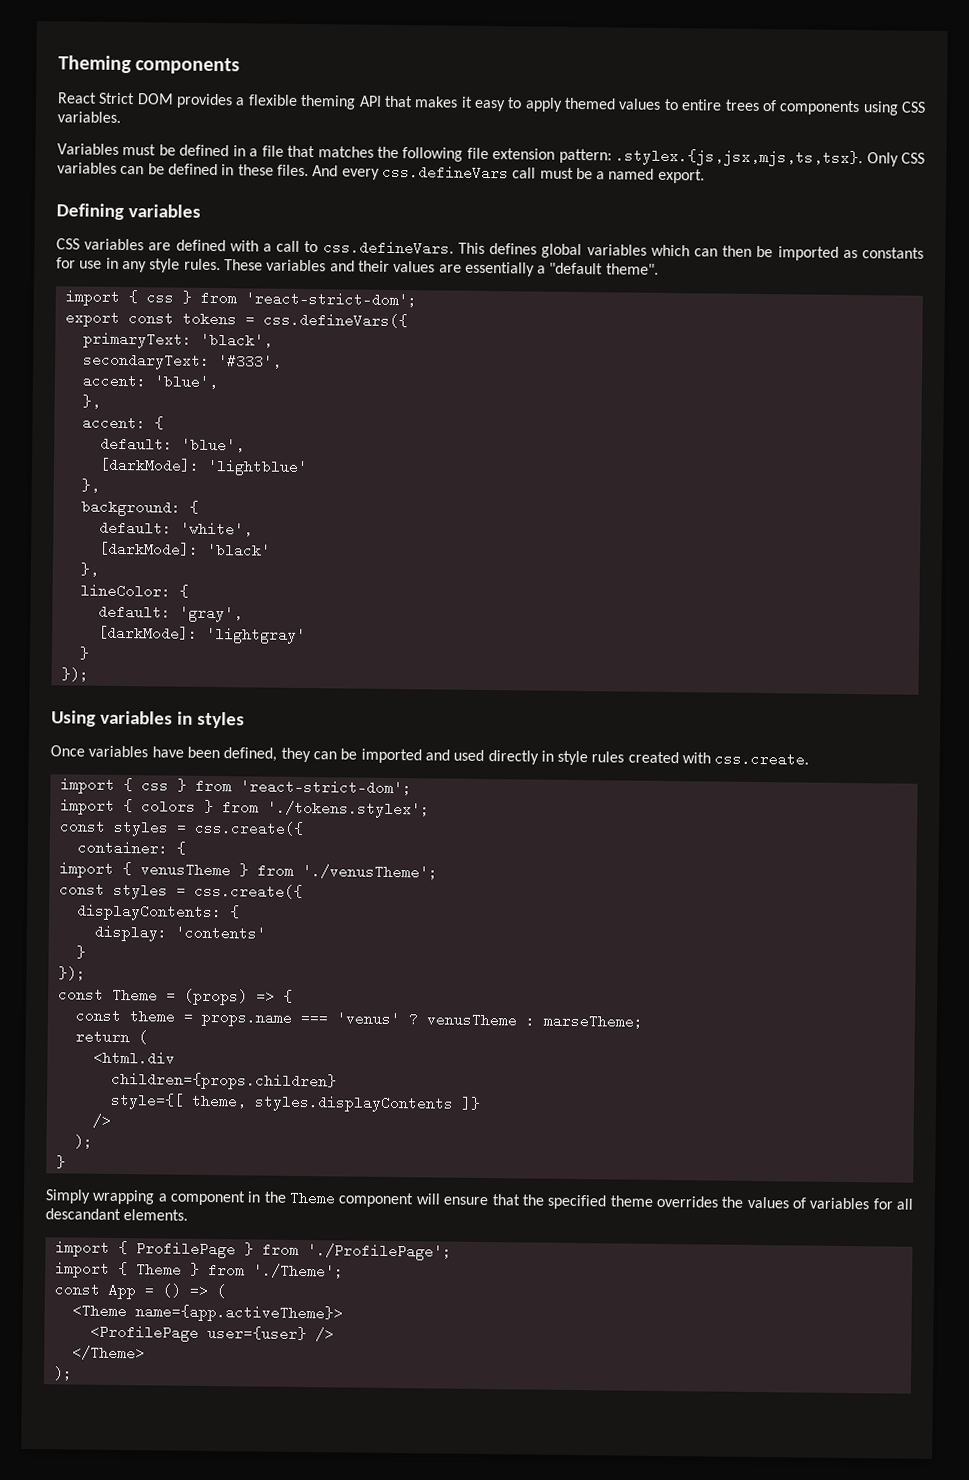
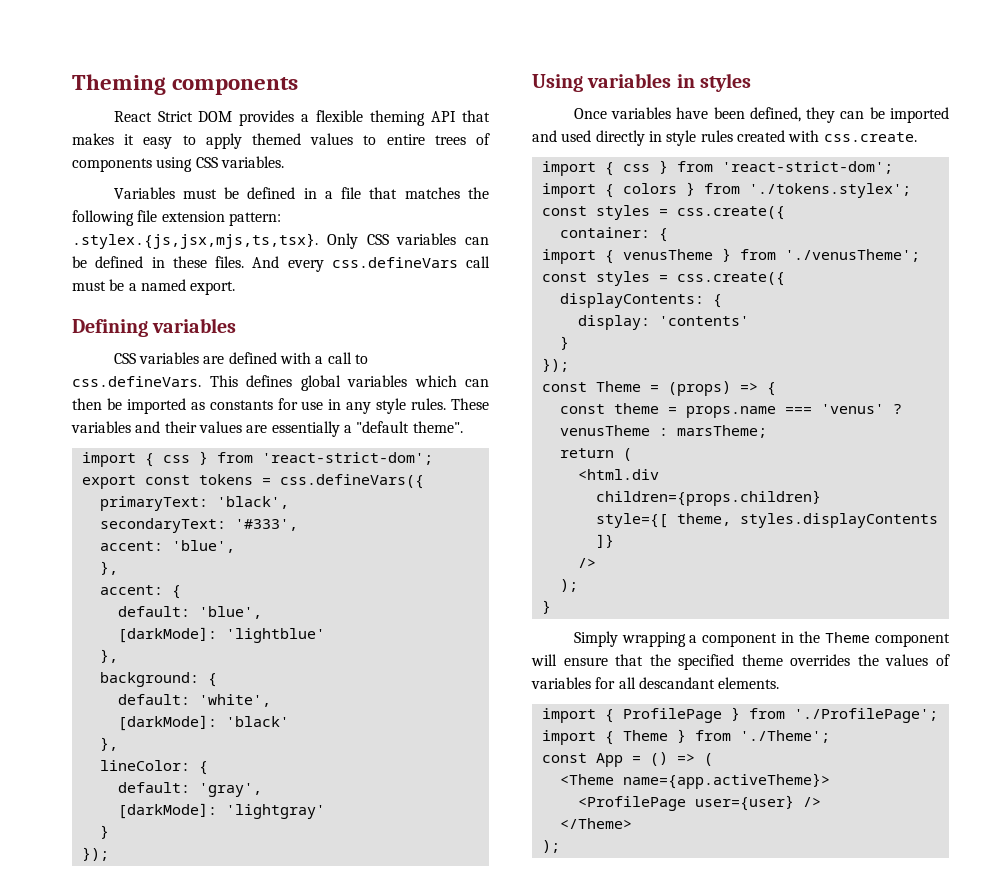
[542,1013,643,1029] marseTheme; -> [676,425,767,438] marsTheme;

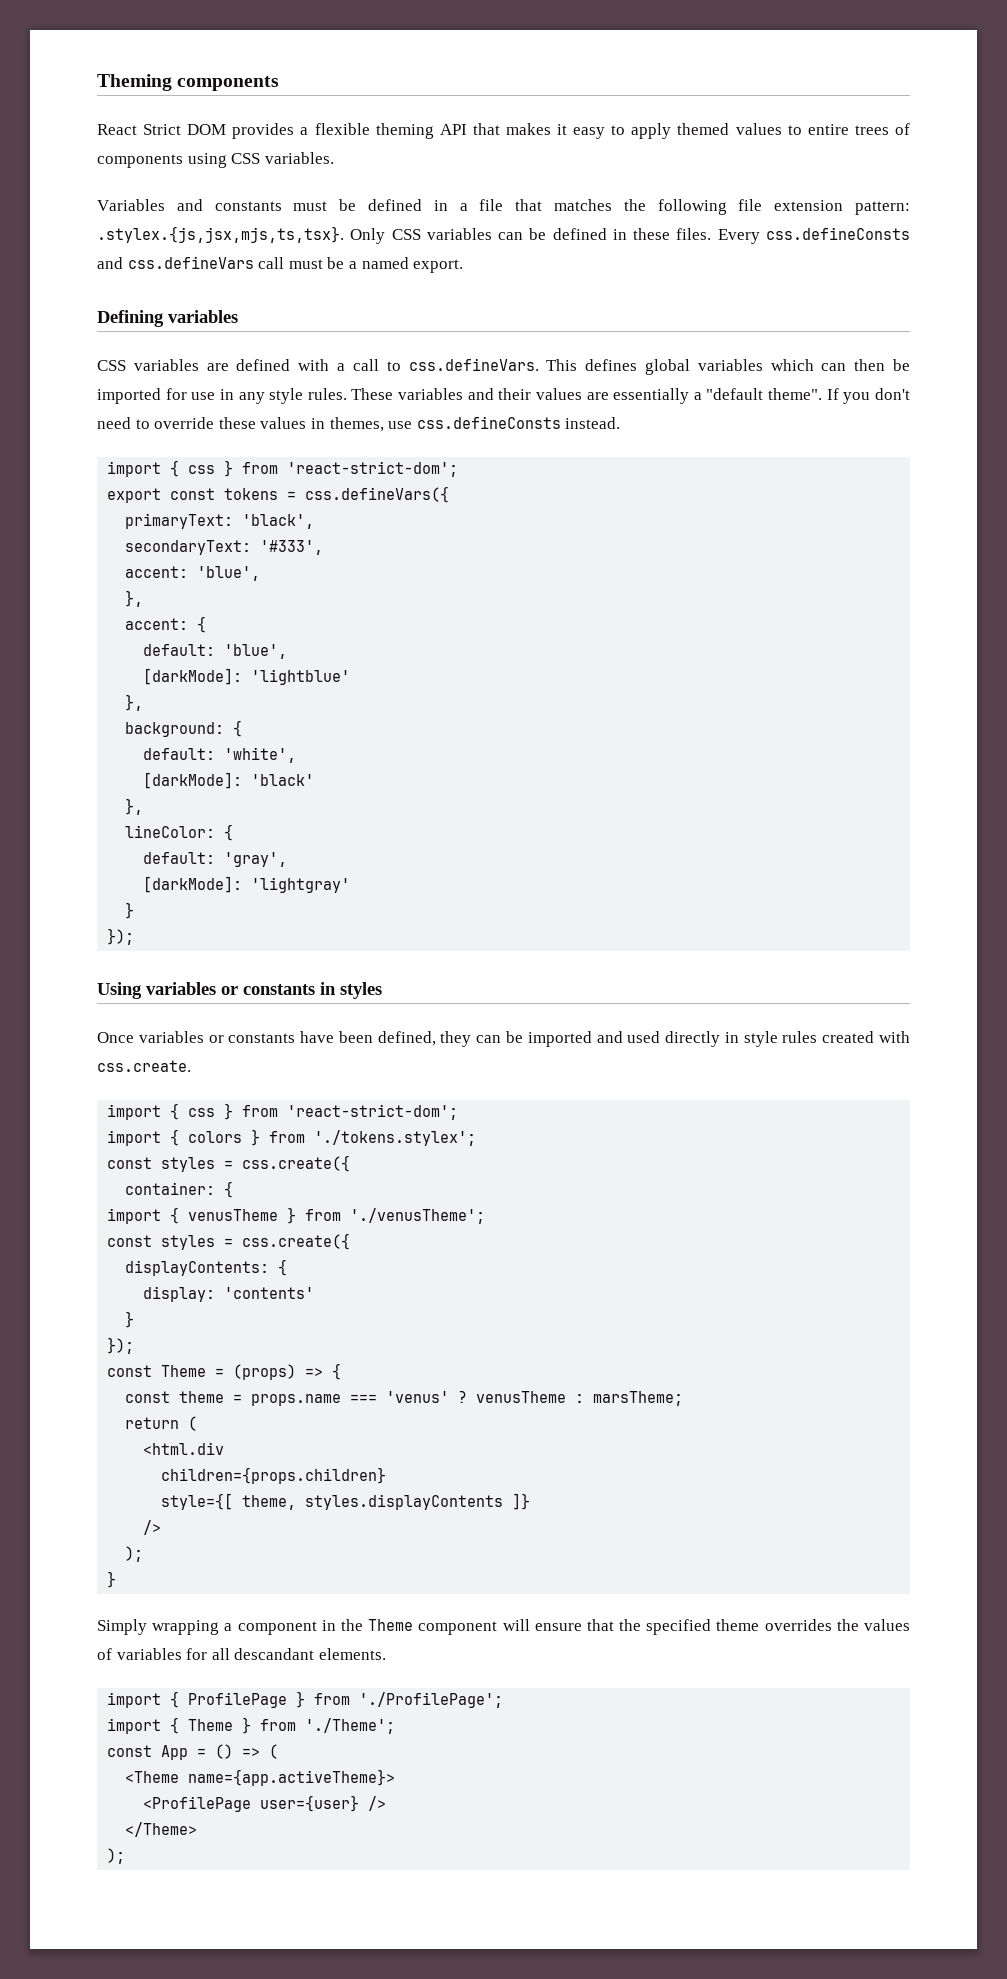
(175, 193) none -> [176,199,282,211] and constants
[252,256,324,272] And every -> [717,227,910,244] [97,257,123,269] Every css.defineConsts and
[190,400,273,410] as constants -> (161, 396) none
(463, 427) none -> [826,388,911,404] [97,416,621,432] If you don't need to override these values in themes, use css.defineConsts instead.
(672, 80) none -> [221,984,315,995] or constants
(671, 113) none -> [208,1033,296,1043] or constants

